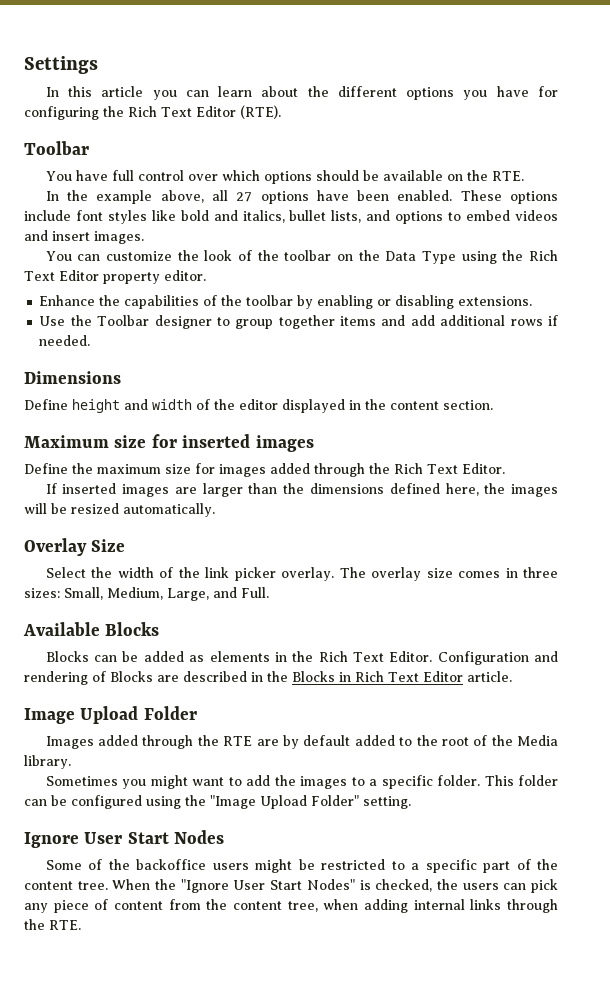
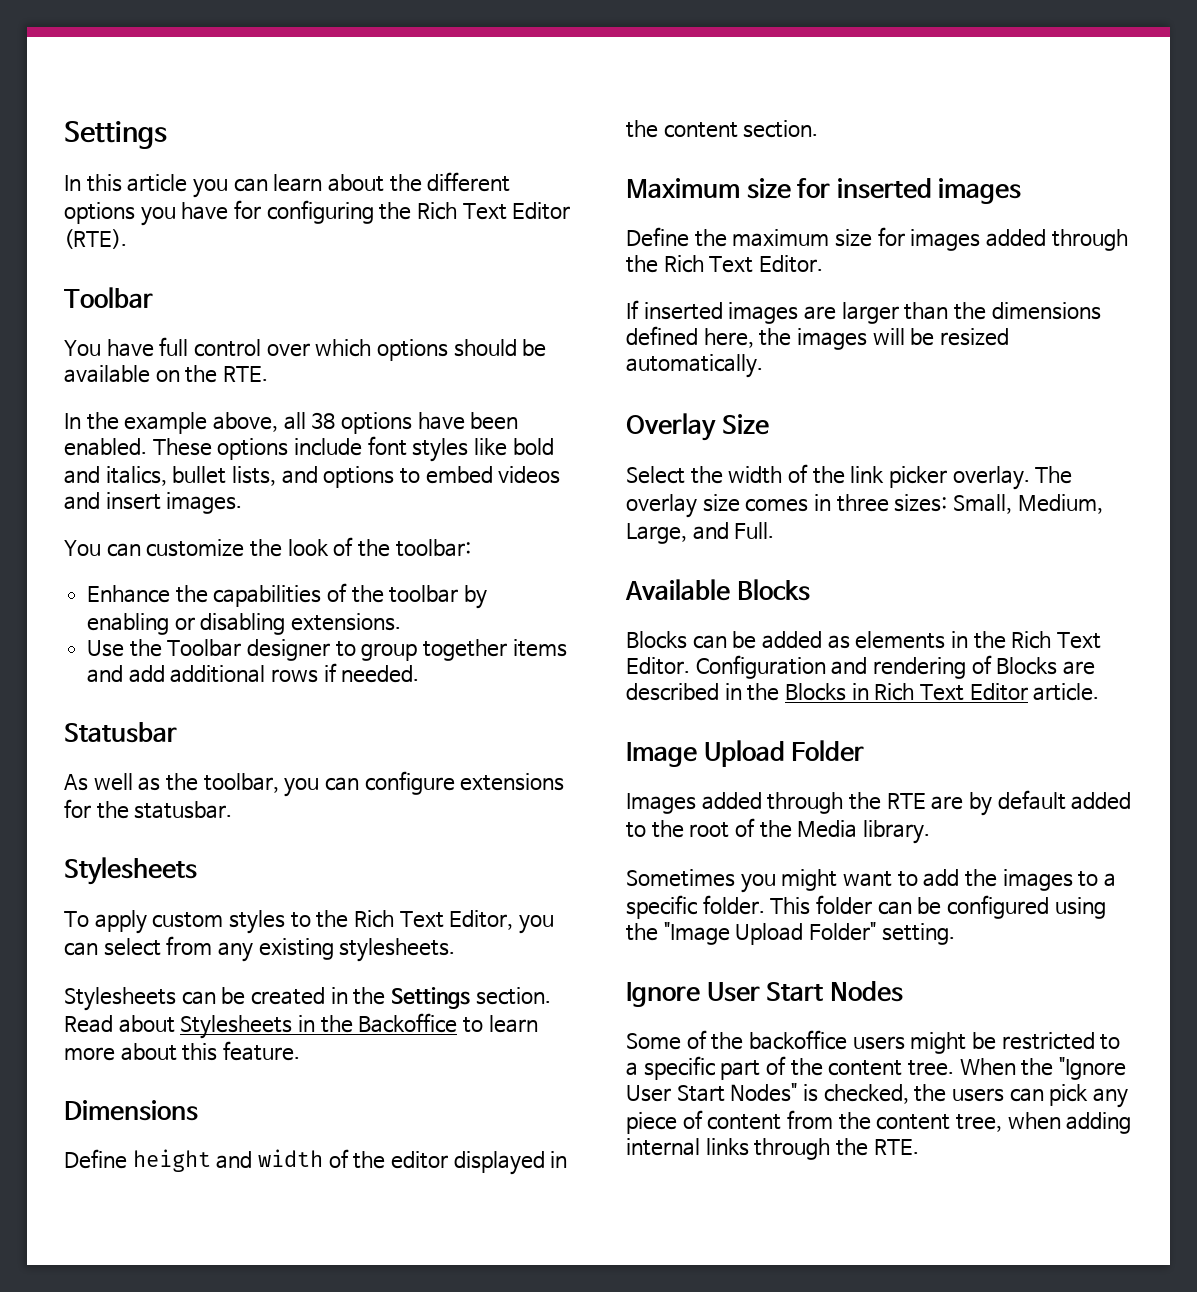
[236,192,253,202] 27 -> [311,412,336,429] 38
[284,250,558,264] [24,270,206,284] toolbar on the Data Type using the Rich Text Editor property editor. -> [395,539,471,557] toolbar:
(91, 340) none -> [64,722,177,743] [64,771,565,797] [64,799,233,819] [64,857,197,885] [64,910,554,934] [64,936,456,962] [64,987,551,1011] [64,1013,538,1039] [64,1041,300,1061] // Statusbar // As well as the toolbar, you can configure extensions for the statusbar. // Stylesheets // To apply custom styles to the Rich Text Editor, you can select from any existing stylesheets. // Stylesheets can be created in the Settings section. Read about Stylesheets in the Backoffice to learn more about this feature.

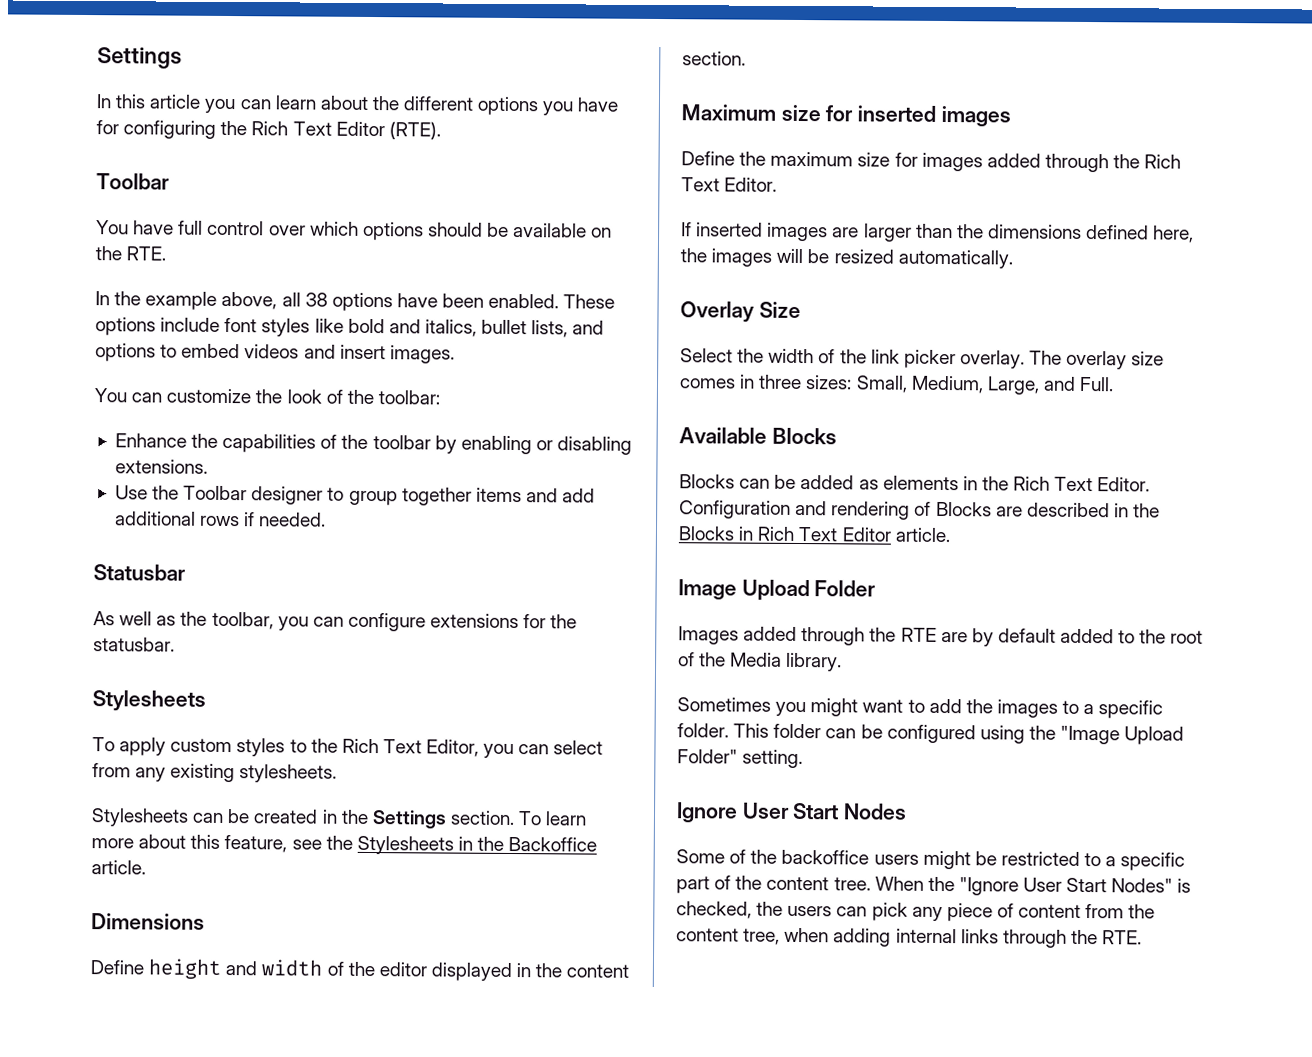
[64,1013,538,1039] [64,1041,300,1061] Read about Stylesheets in the Backoffice to learn more about this feature. -> [518,811,588,826] [91,834,598,855] [91,860,146,875] To learn more about this feature, see the Stylesheets in the Backoffice article.

